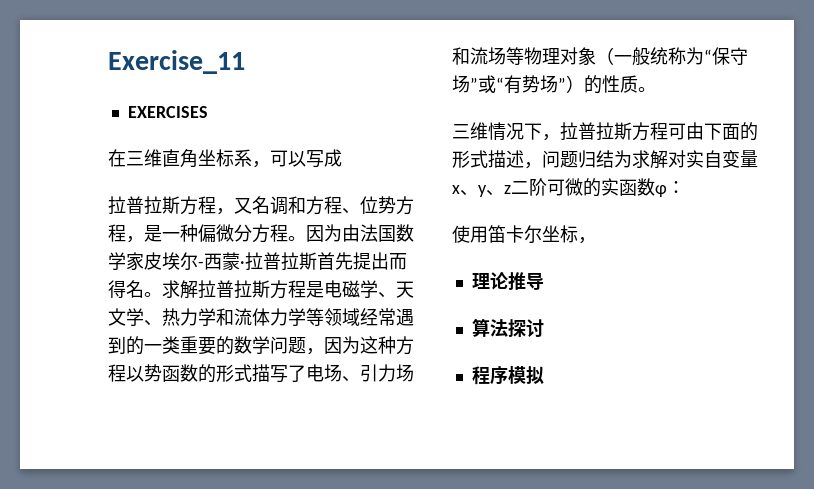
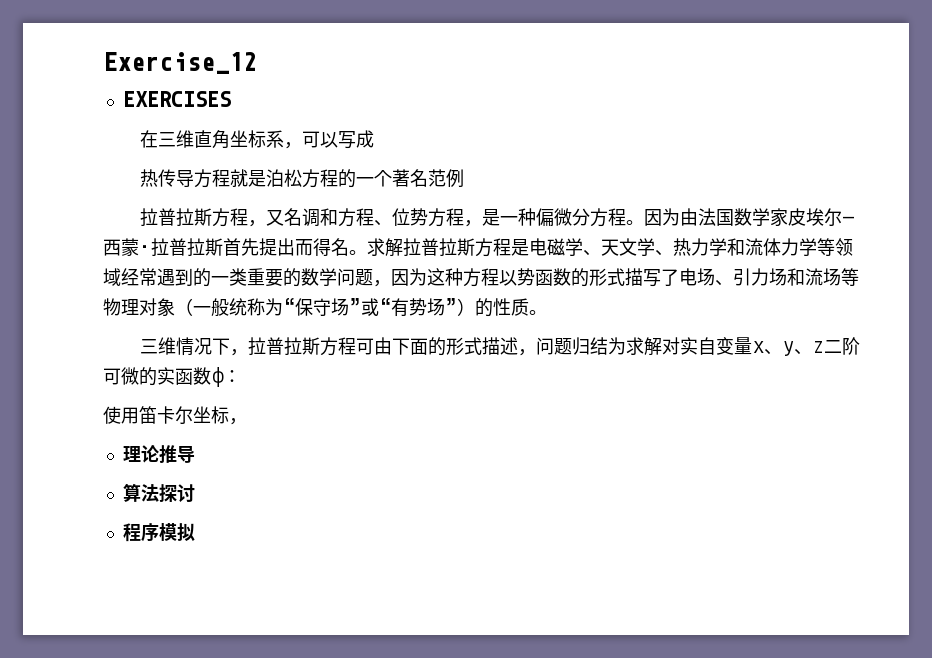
[108,50,245,74] Exercise_11 -> [103,52,257,74] Exercise_12
(342, 158) none -> [139,169,464,188] // 热传导方程就是泊松方程的一个著名范例

